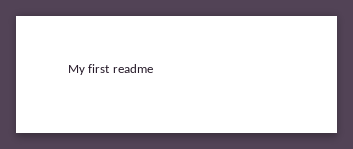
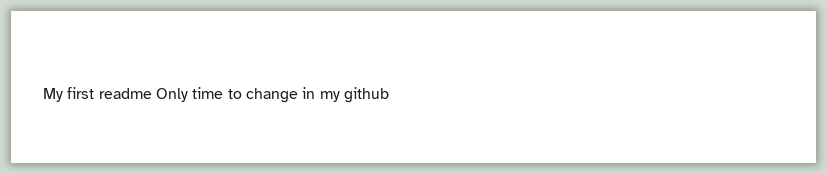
(153, 68) none -> [155,87,389,103] Only time to change in my github

